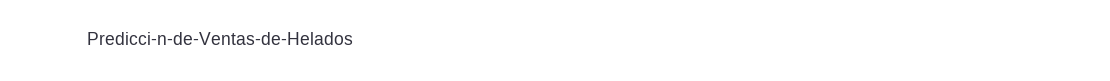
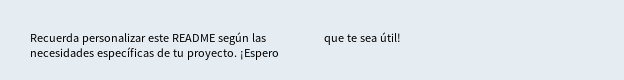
[87,32,353,45] Predicci-n-de-Ventas-de-Helados -> [30,32,266,45] [30,47,279,60] [324,32,401,45] Recuerda personalizar este README según las necesidades específicas de tu proyecto. ¡Espero que te sea útil!

